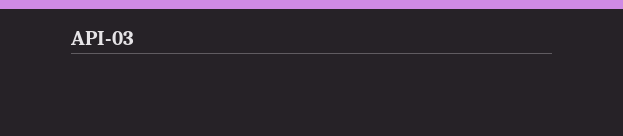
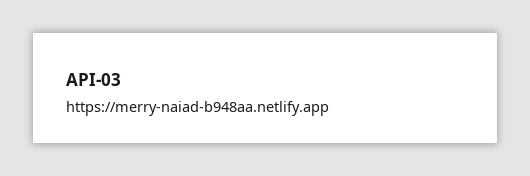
(134, 38) none -> [66,101,329,116] // https://merry-naiad-b948aa.netlify.app

